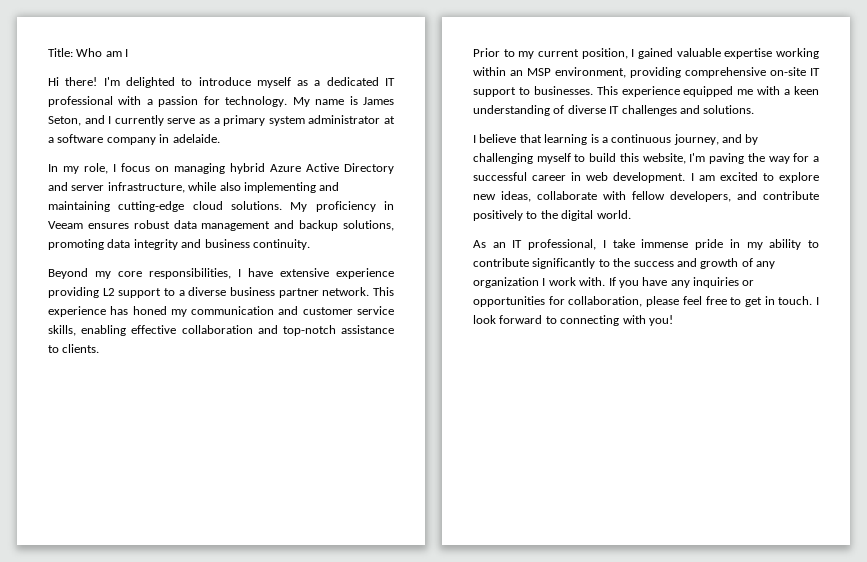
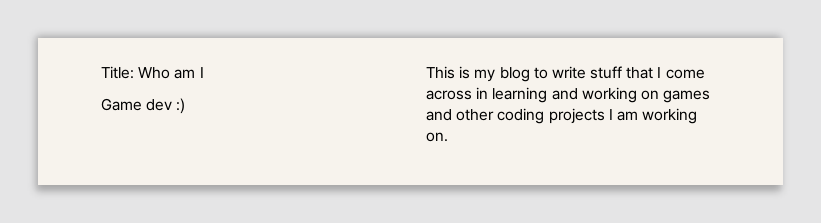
[48,77,396,88] [48,96,395,107] [48,115,395,126] [48,134,220,145] [48,163,394,174] [48,182,340,193] [48,201,394,212] [48,220,394,231] [48,239,310,250] [48,268,394,279] [48,287,394,298] [48,306,394,317] [48,325,394,336] [48,344,100,353] [473,48,819,59] [473,67,820,78] [473,86,820,97] [473,105,755,116] [473,134,759,145] [473,153,819,164] [473,172,819,183] [473,191,819,202] [473,210,631,221] [473,239,819,250] [473,258,775,269] [473,277,755,288] [473,296,819,307] [473,315,673,326] Hi there! I'm delighted to introduce myself as a dedicated IT professional with a passion for technology. My name is James Seton, and I currently serve as a primary system administrator at a software company in adelaide. // In my role, I focus on managing hybrid Azure Active Directory and server infrastructure, while also implementing and maintaining cutting-edge cloud solutions. My proficiency in Veeam ensures robust data management and backup solutions, promoting data integrity and business continuity. // Beyond my core responsibilities, I have extensive experience providing L2 support to a diverse business partner network. This experience has honed my communication and customer service skills, enabling effective collaboration and top-notch assistance to clients. // Prior to my current position, I gained valuable expertise working within an MSP environment, providing comprehensive on-site IT support to businesses. This experience equipped me with a keen understanding of diverse IT challenges and solutions. // I believe that learning is a continuous journey, and by challenging myself to build this website, I'm paving the way for a successful career in web development. I am excited to explore new ideas, collaborate with fellow developers, and contribute positively to the digital world. // As an IT professional, I take immense pride in my ability to contribute significantly to the success and growth of any organization I work with. If you have any inquiries or opportunities for collaboration, please feel free to get in touch. I look forward to connecting with you! -> [101,98,186,114] [426,66,705,82] [426,87,711,103] [426,108,698,124] [426,132,448,142] Game dev :) // This is my blog to write stuff that I come across in learning and working on games and other coding projects I am working on.

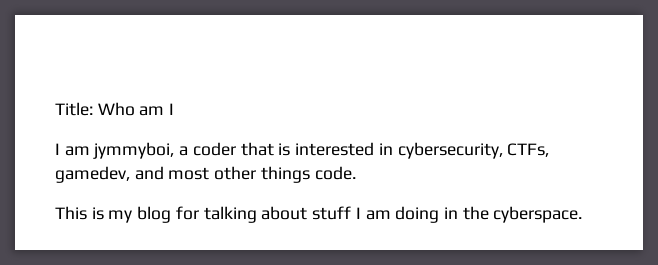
[101,98,186,114] [426,66,705,82] [426,87,711,103] [426,108,698,124] [426,132,448,142] Game dev :) // This is my blog to write stuff that I come across in learning and working on games and other coding projects I am working on. -> [55,142,550,159] [55,166,356,183] [55,206,583,223] I am jymmyboi, a coder that is interested in cybersecurity, CTFs, gamedev, and most other things code. // This is my blog for talking about stuff I am doing in the cyberspace.

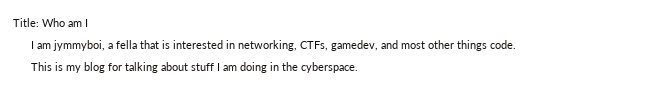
[192,142,236,156] coder -> [115,40,137,49] fella
[397,142,503,159] cybersecurity, -> [237,40,297,51] networking,

